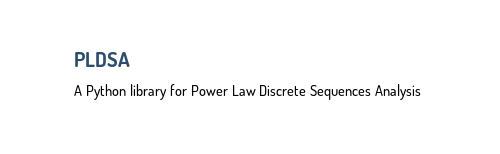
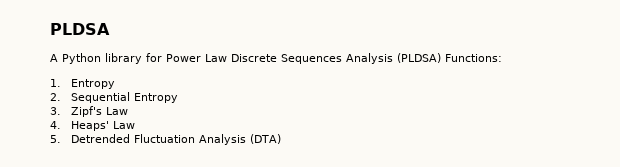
(422, 92) none -> [397,53,502,63] [50,79,116,89] [50,92,179,103] [50,106,129,117] [50,121,136,131] [50,134,282,145] (PLDSA) Functions: // 1. Entropy // 2. Sequential Entropy // 3. Zipf's Law // 4. Heaps' Law // 5. Detrended Fluctuation Analysis (DTA)

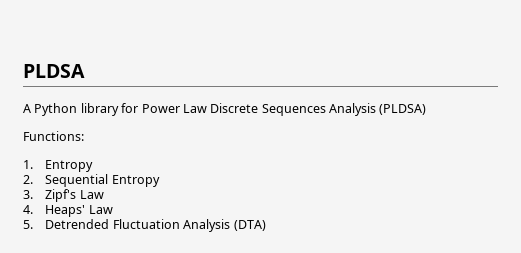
(441, 58) none -> (427, 109) //

